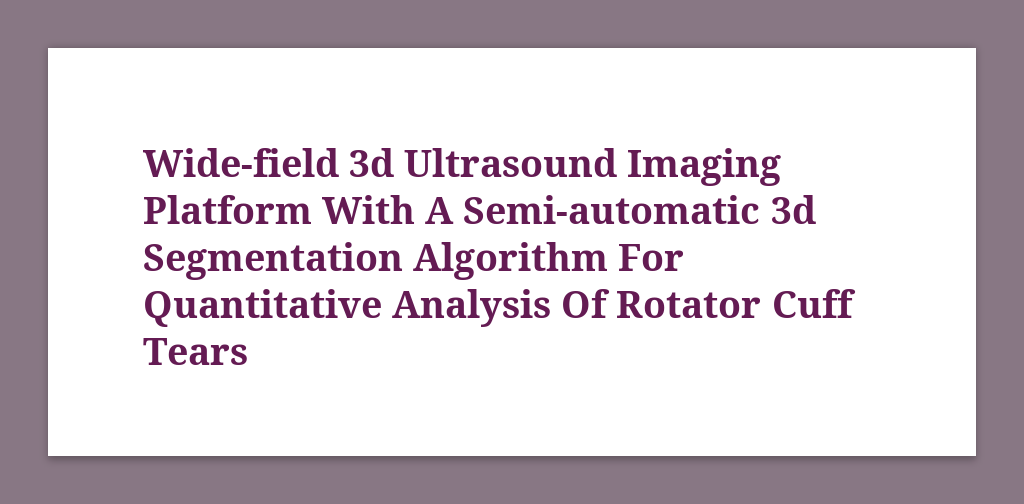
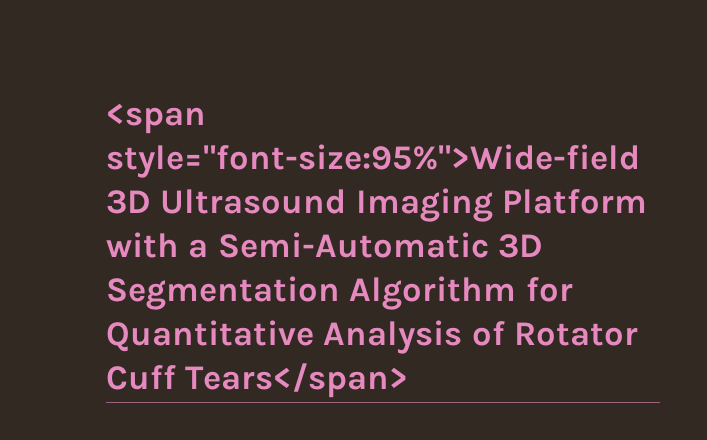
[143,148,782,186] [143,195,816,224] Wide-field 3d Ultrasound Imaging Platform With A Semi-automatic 3d -> [106,103,206,134] [106,144,640,178] [106,188,647,222] [106,232,543,258] <span style="font-size:95%">Wide-field 3D Ultrasound Imaging Platform with a Semi-Automatic 3D
[618,244,685,271] For -> [525,277,573,302] for
[561,289,611,318] Of -> [471,321,505,346] of
[143,338,248,365] Tears -> [185,363,409,398] Tears</span>

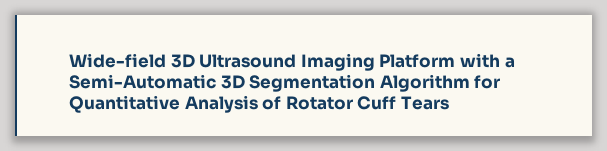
[106,103,206,134] [106,144,640,178] <span style="font-size:95%">Wide-field -> [69,53,166,68] Wide-field
[185,363,409,398] Tears</span> -> [400,96,449,110] Tears

